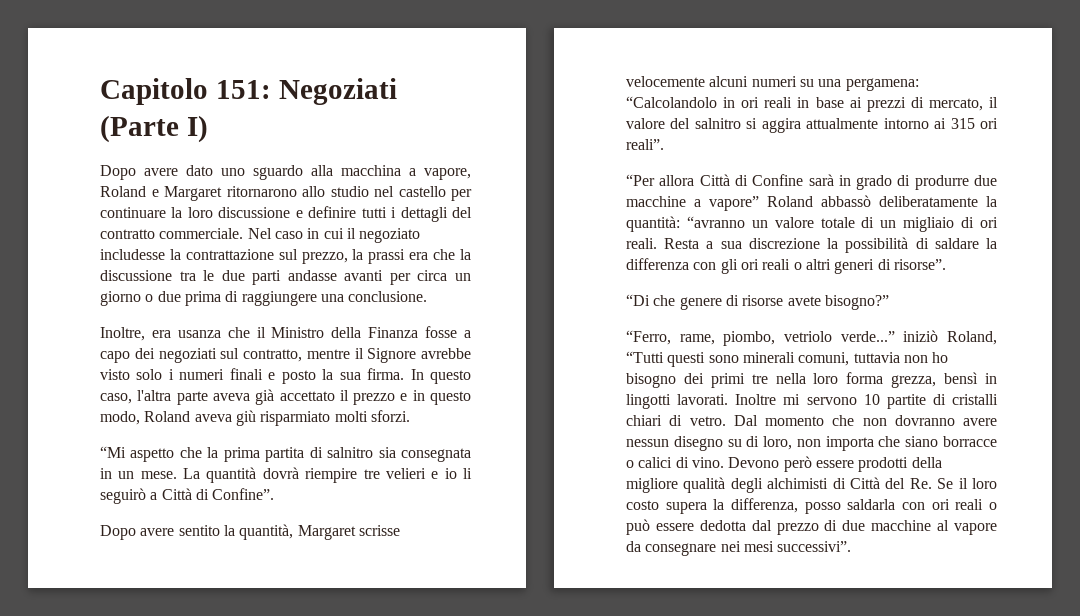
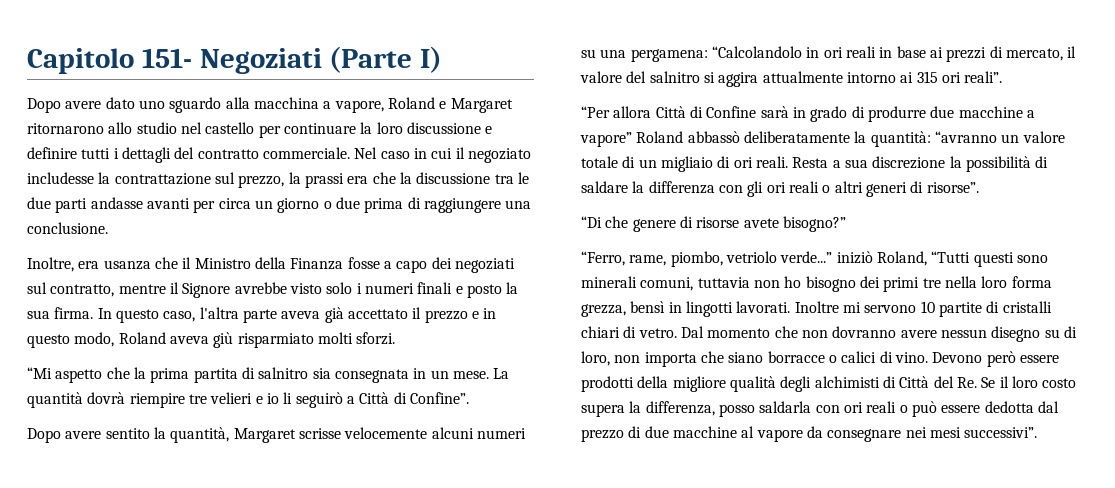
[215,80,271,99] 151: -> [141,48,192,68] 151-

